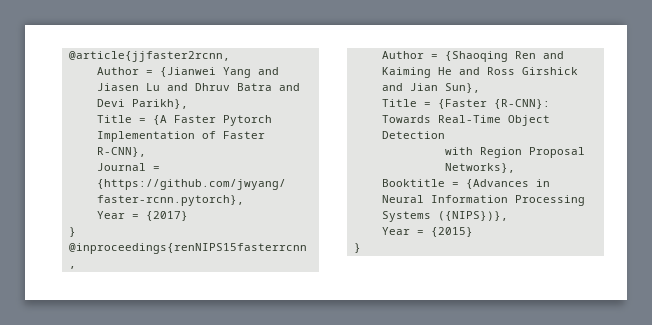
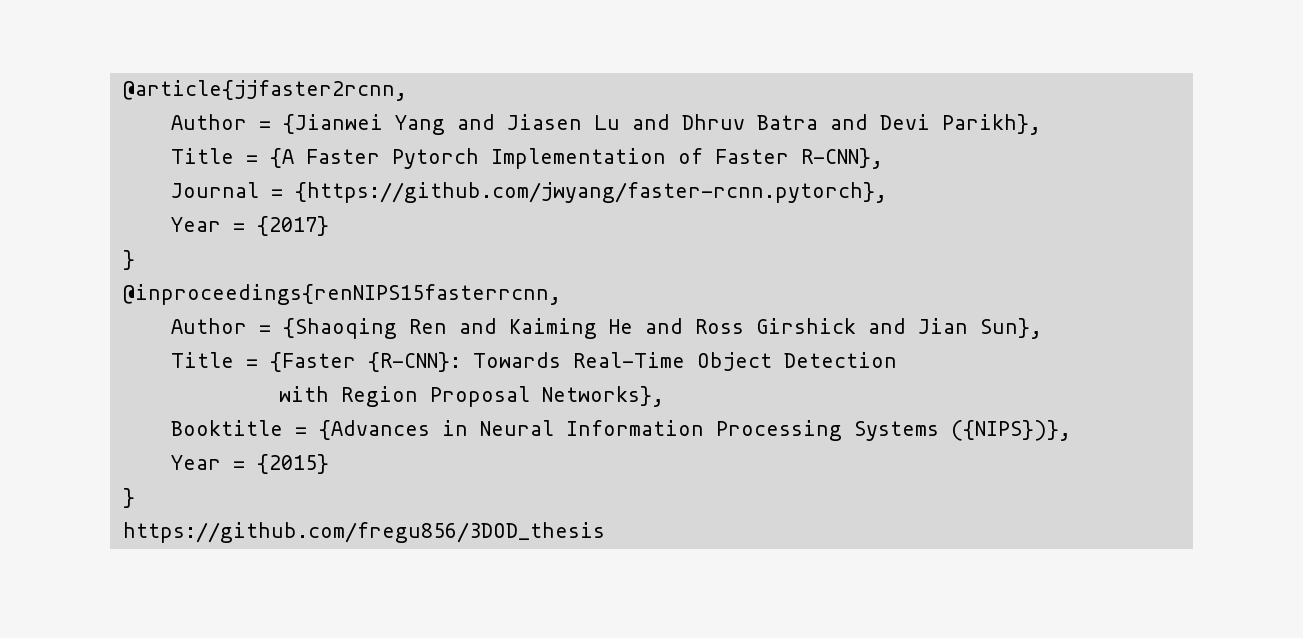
(361, 248) none -> [122,522,605,543] // https://github.com/fregu856/3DOD_thesis

